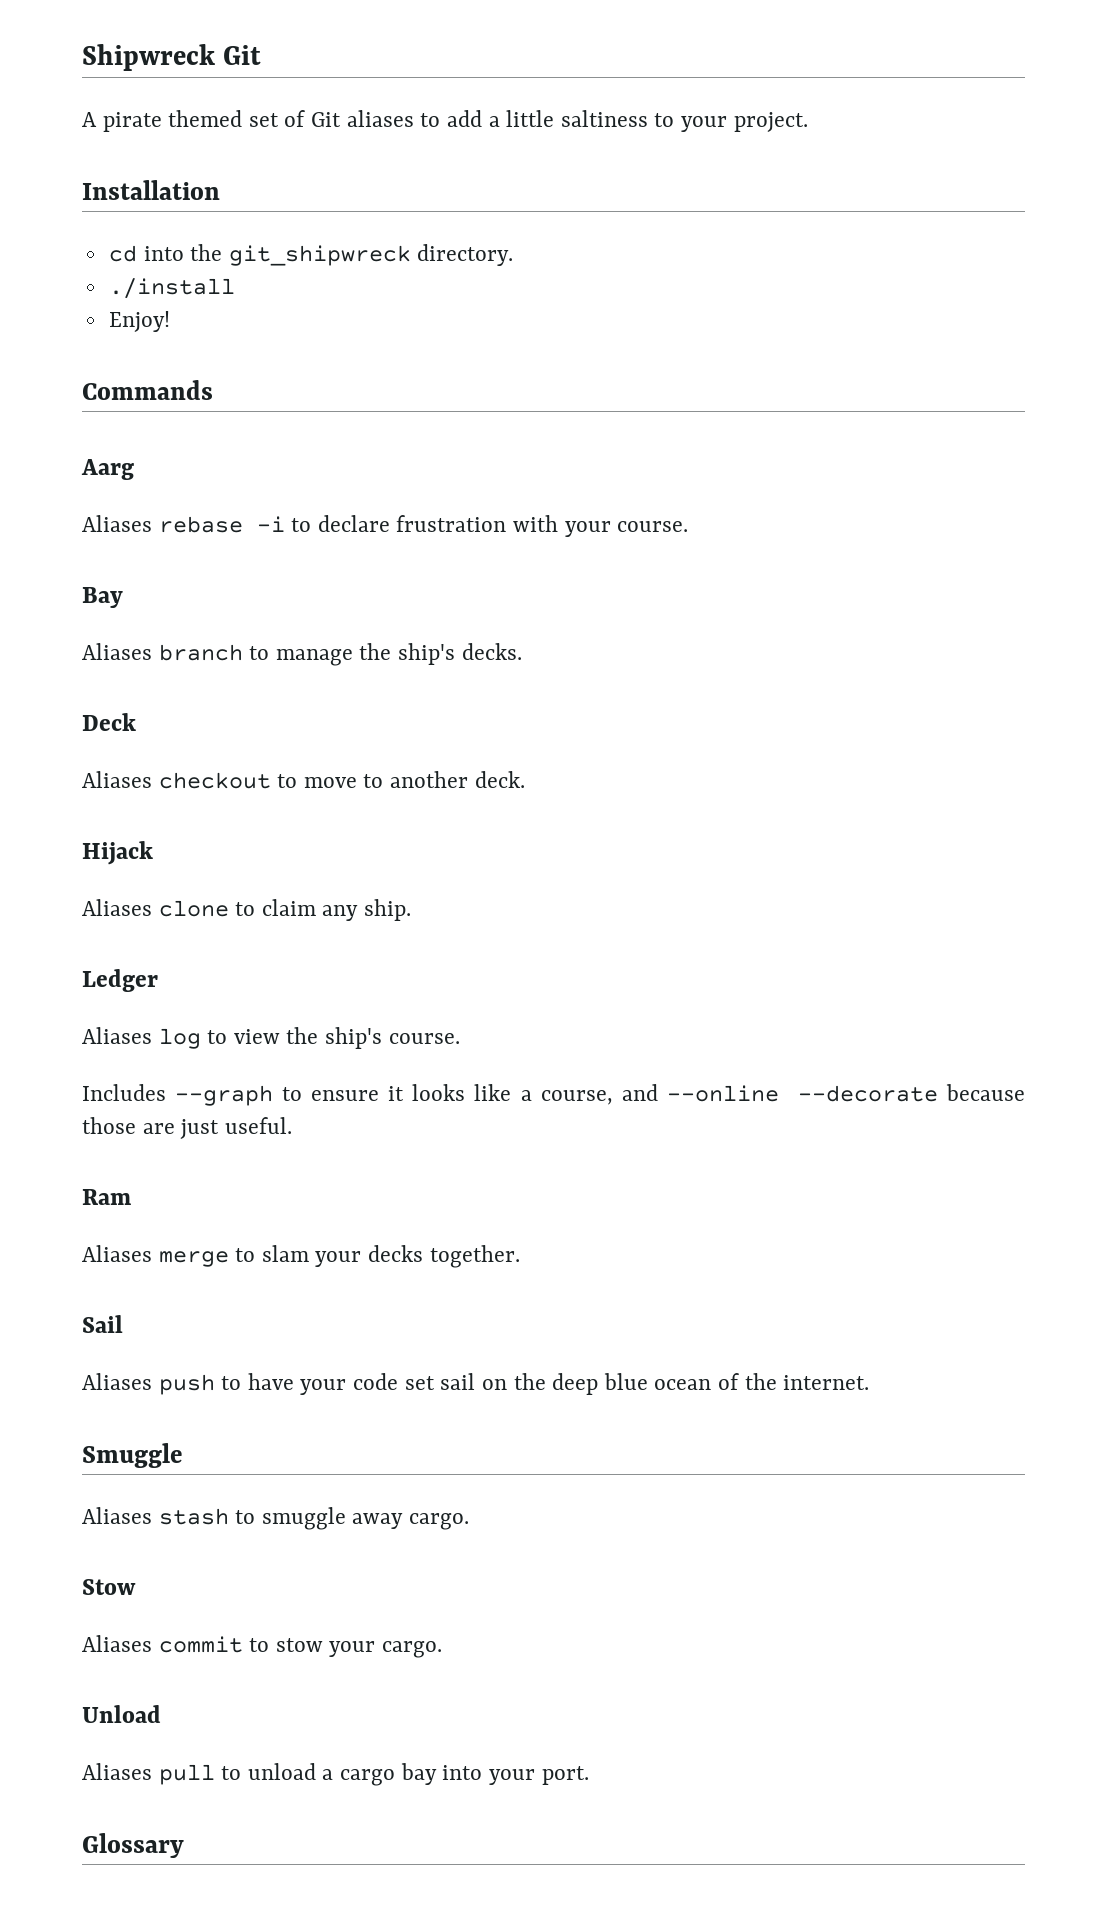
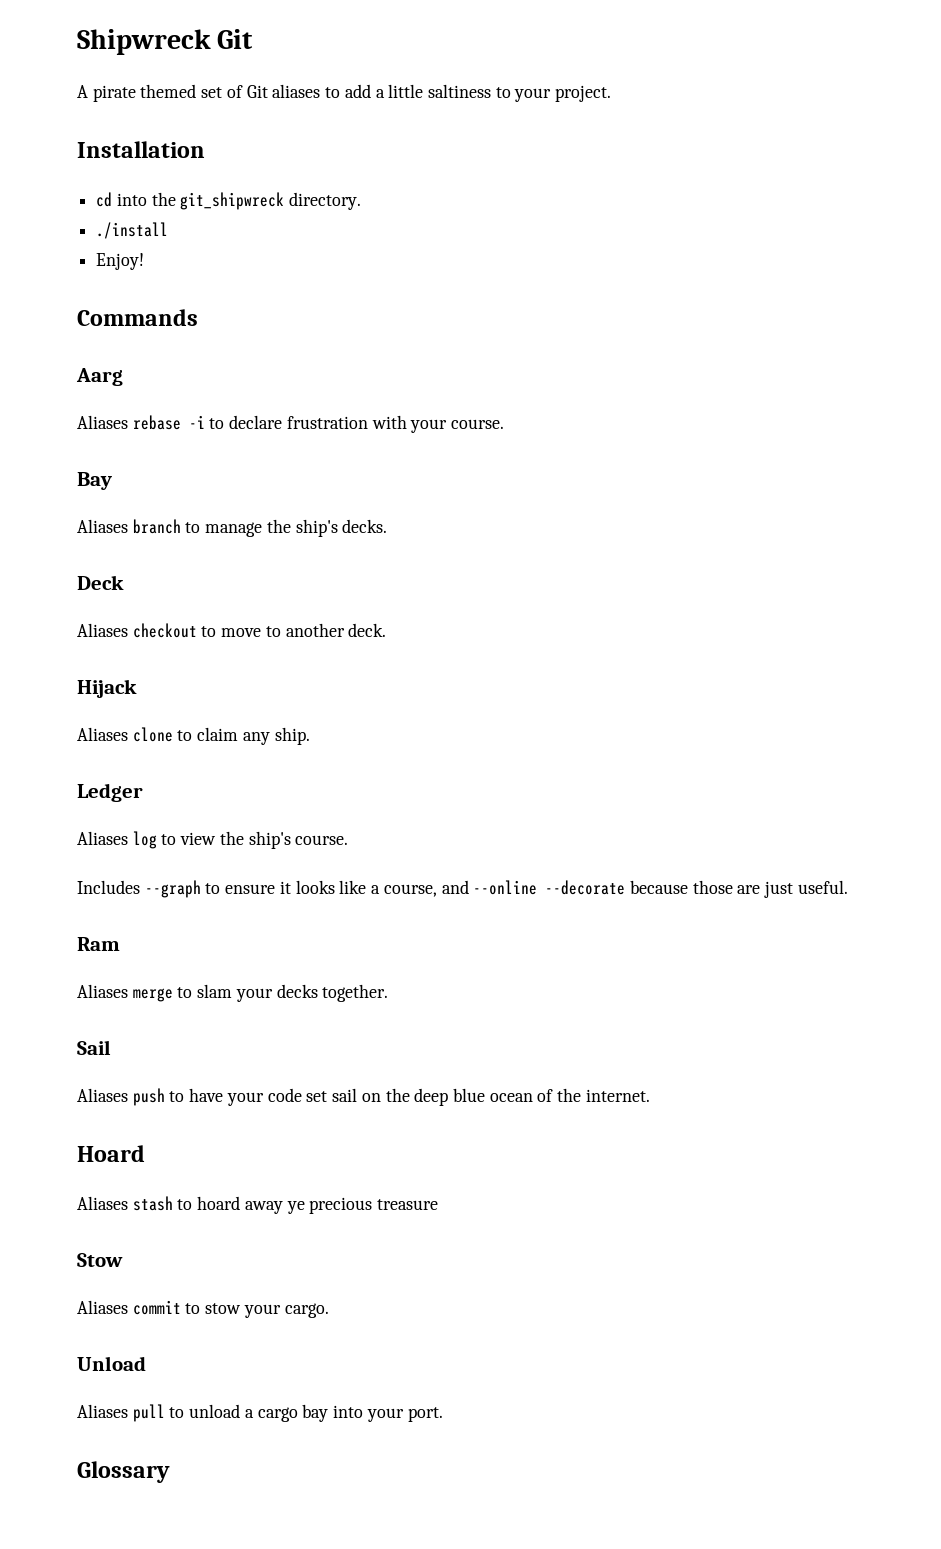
[82,1443,183,1468] Smuggle -> [77,1145,145,1162] Hoard
[261,1507,470,1530] smuggle away cargo. -> [197,1196,439,1214] hoard away ye precious treasure

